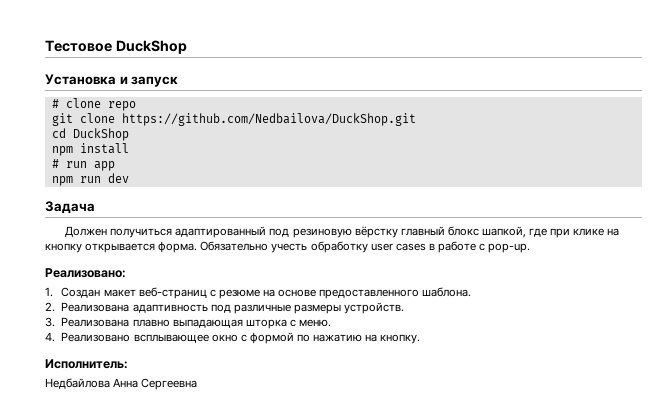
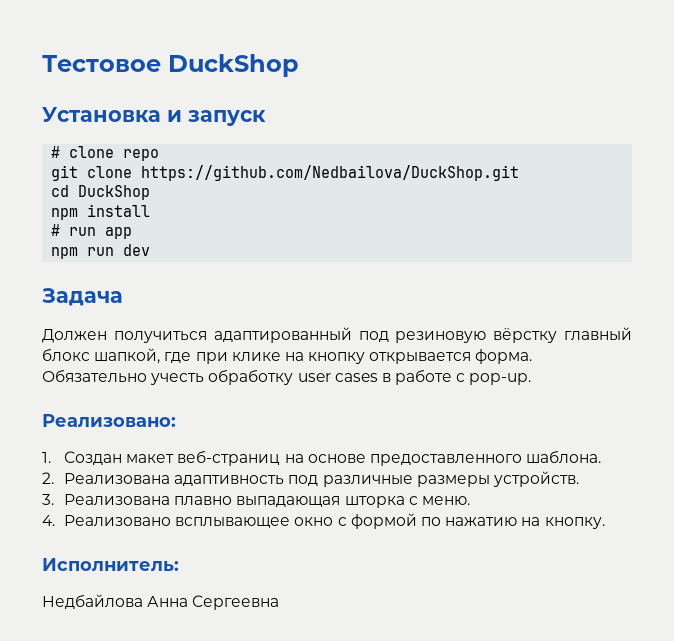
[209,289,260,299] с резюме -> (281, 458) none

